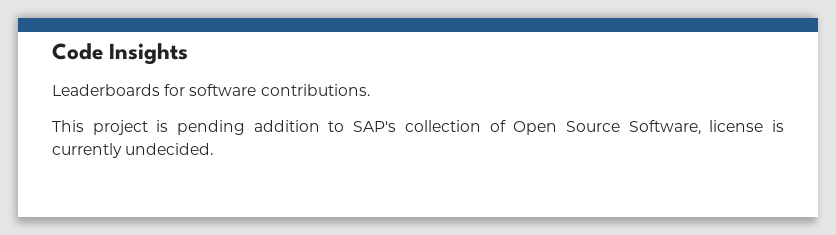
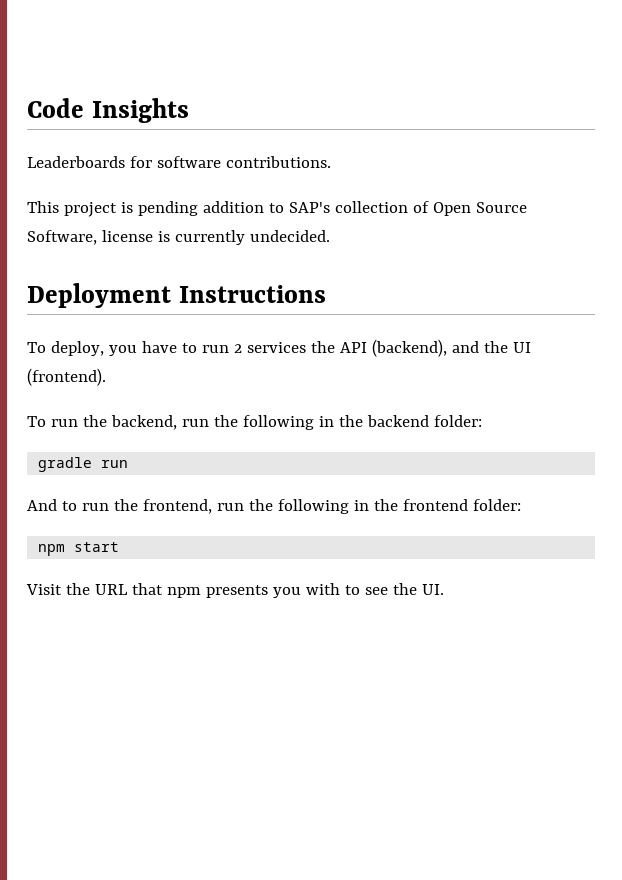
(214, 149) none -> [27,283,326,308] [27,339,531,357] [27,368,106,386] [27,415,482,430] [38,457,129,472] [27,499,521,514] [38,542,120,556] [26,583,444,598] // Deployment Instructions // To deploy, you have to run 2 services the API (backend), and the UI (frontend). // To run the backend, run the following in the backend folder: // gradle run // And to run the frontend, run the following in the frontend folder: // npm start // Visit the URL that npm presents you with to see the UI.

